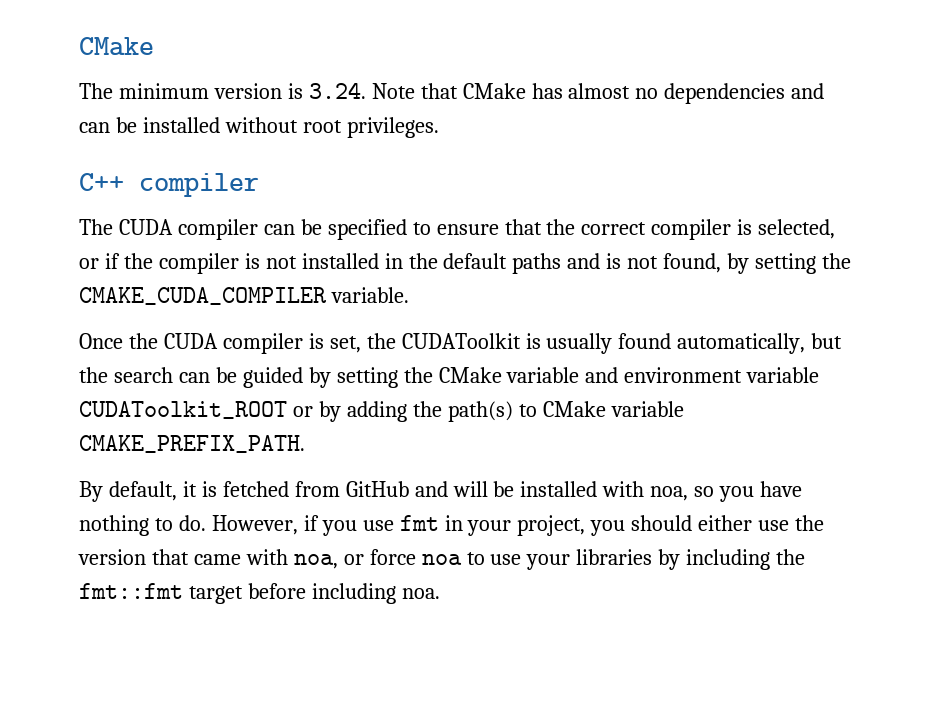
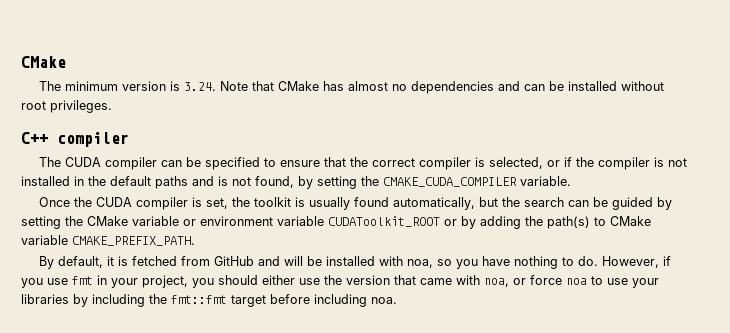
[401,333,521,349] CUDAToolkit -> [254,197,292,207] toolkit
[585,367,619,383] and -> [183,219,196,226] or

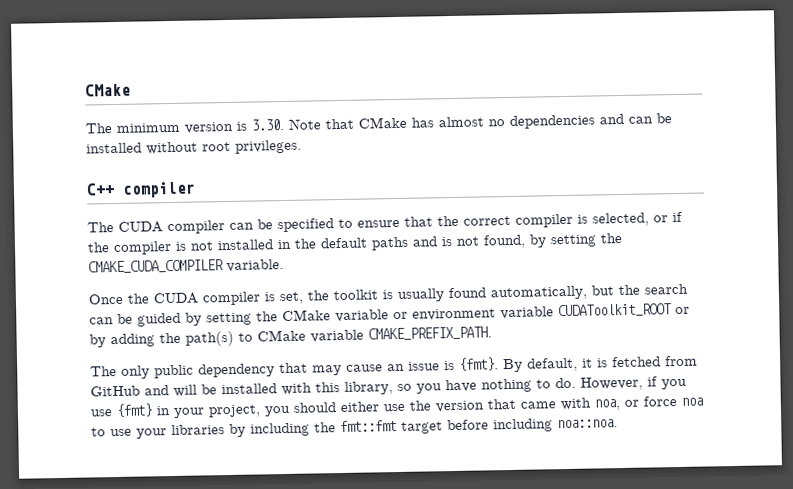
[184,82,217,91] 3.24. -> [251,118,284,131] 3.30.
(195, 241) none -> [90,357,499,379] The only public dependency that may cause an issue is {fmt}.
[407,259,434,268] noa, -> [315,381,393,395] this library,
[72,276,93,285] fmt -> [116,403,153,418] {fmt}
[371,297,397,304] noa. -> [557,419,618,429] noa::noa.

